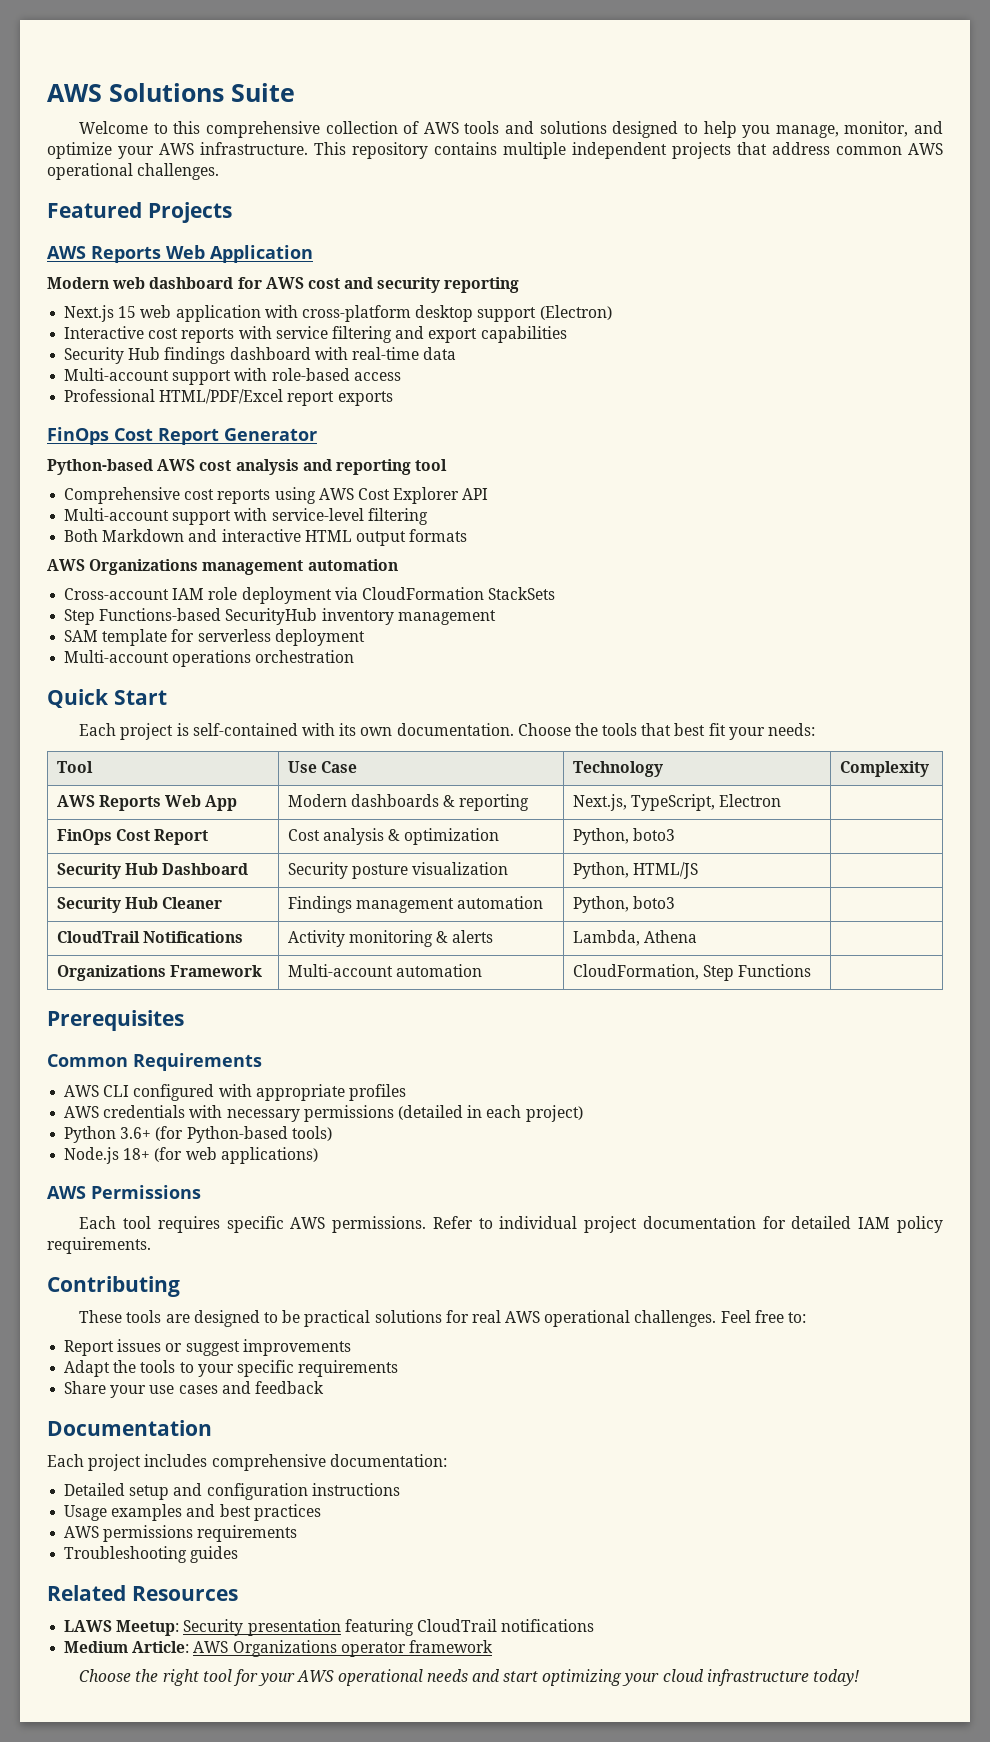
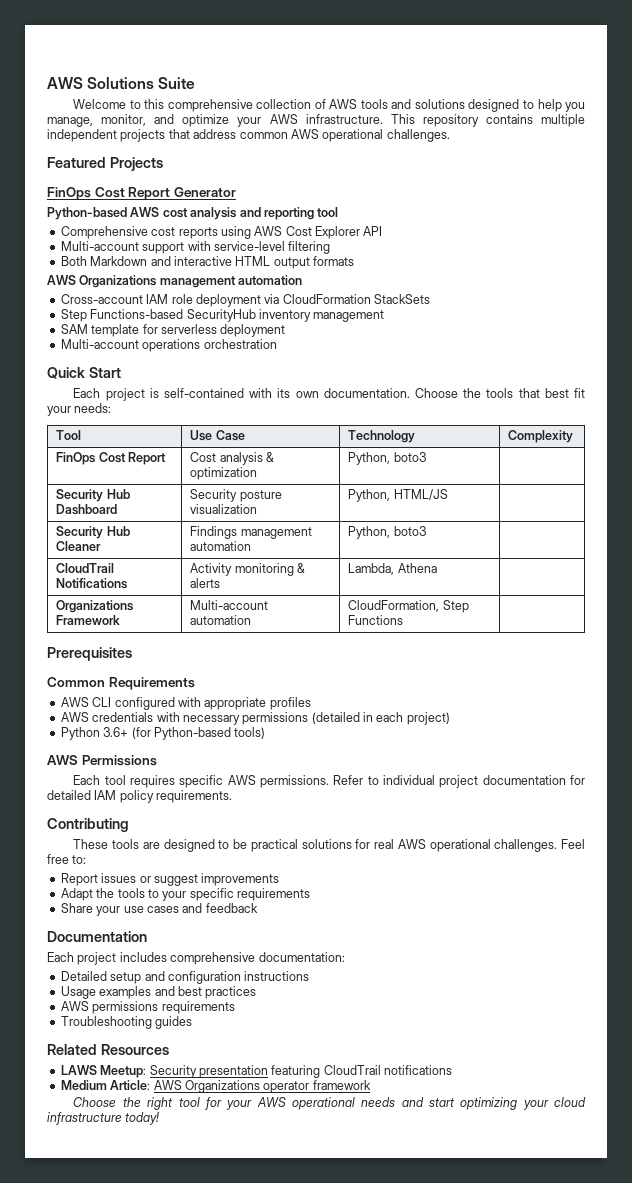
[47,245,313,263] [47,277,520,293] [64,305,612,322] [64,326,567,343] [64,347,457,364] [64,368,401,385] [64,389,393,406] // AWS Reports Web Application // Modern web dashboard for AWS cost and security reporting // Next.js 15 web application with cross-platform desktop support (Electron) // Interactive cost reports with service filtering and export capabilities // Security Hub findings dashboard with real-time data // Multi-account support with role-based access // Professional HTML/PDF/Excel report exports -> (163, 164) none
[56,795,238,811] [287,794,530,811] [572,794,782,811] // AWS Reports Web App | Modern dashboards & reporting | Next.js, TypeScript, Electron | -> (574, 436) none
[64,1147,318,1164] // Node.js 18+ (for web applications) -> (266, 733) none

